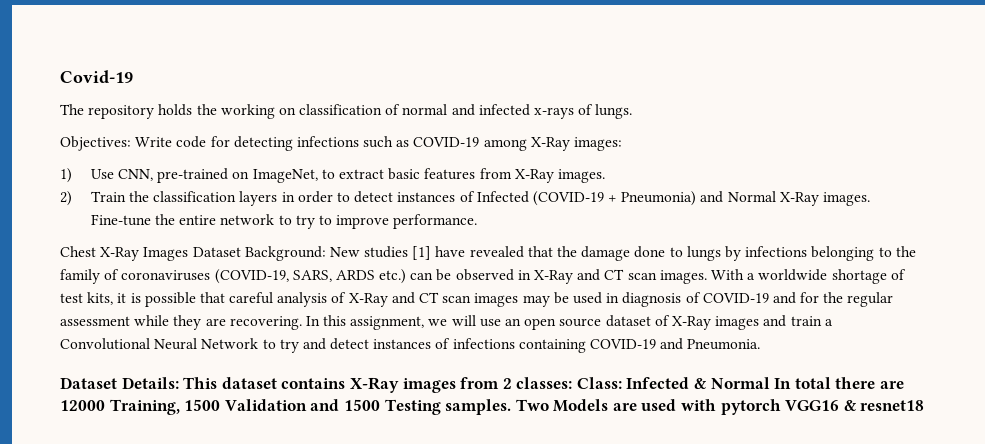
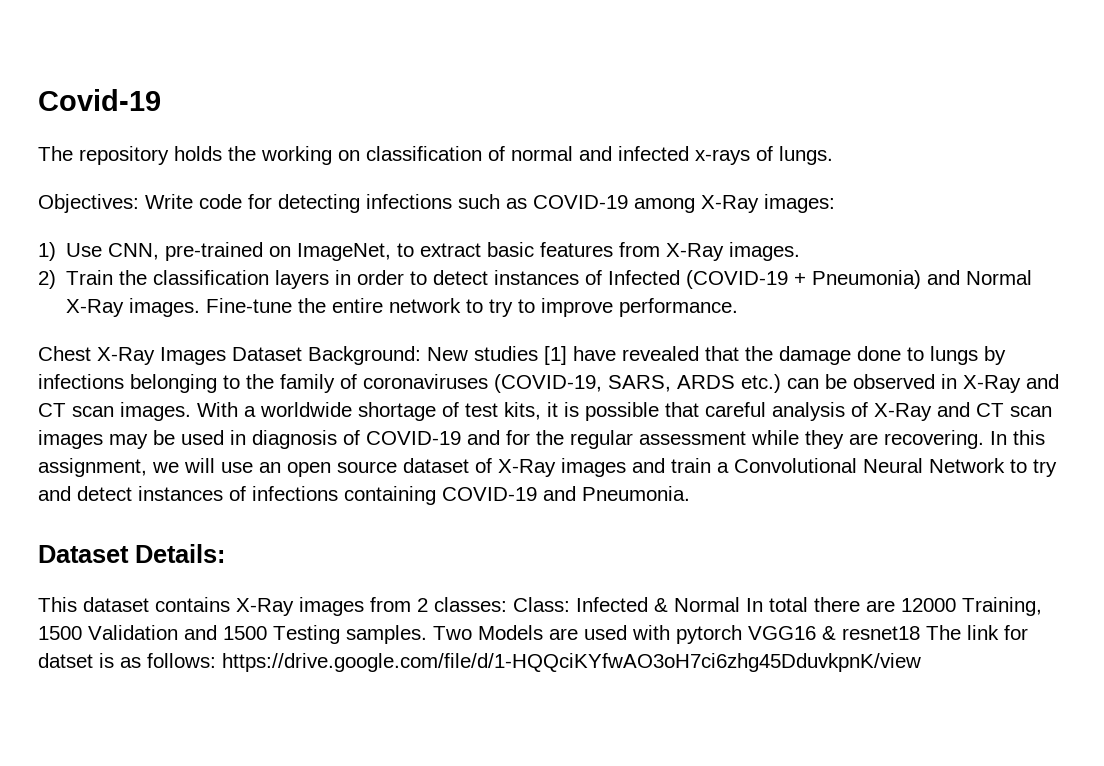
(179, 383) none -> (225, 553) //
(925, 405) none -> [926,625,1028,640] [38,653,921,672] The link for datset is as follows: https://drive.google.com/file/d/1-HQQciKYfwAO3oH7ci6zhg45DduvkpnK/view

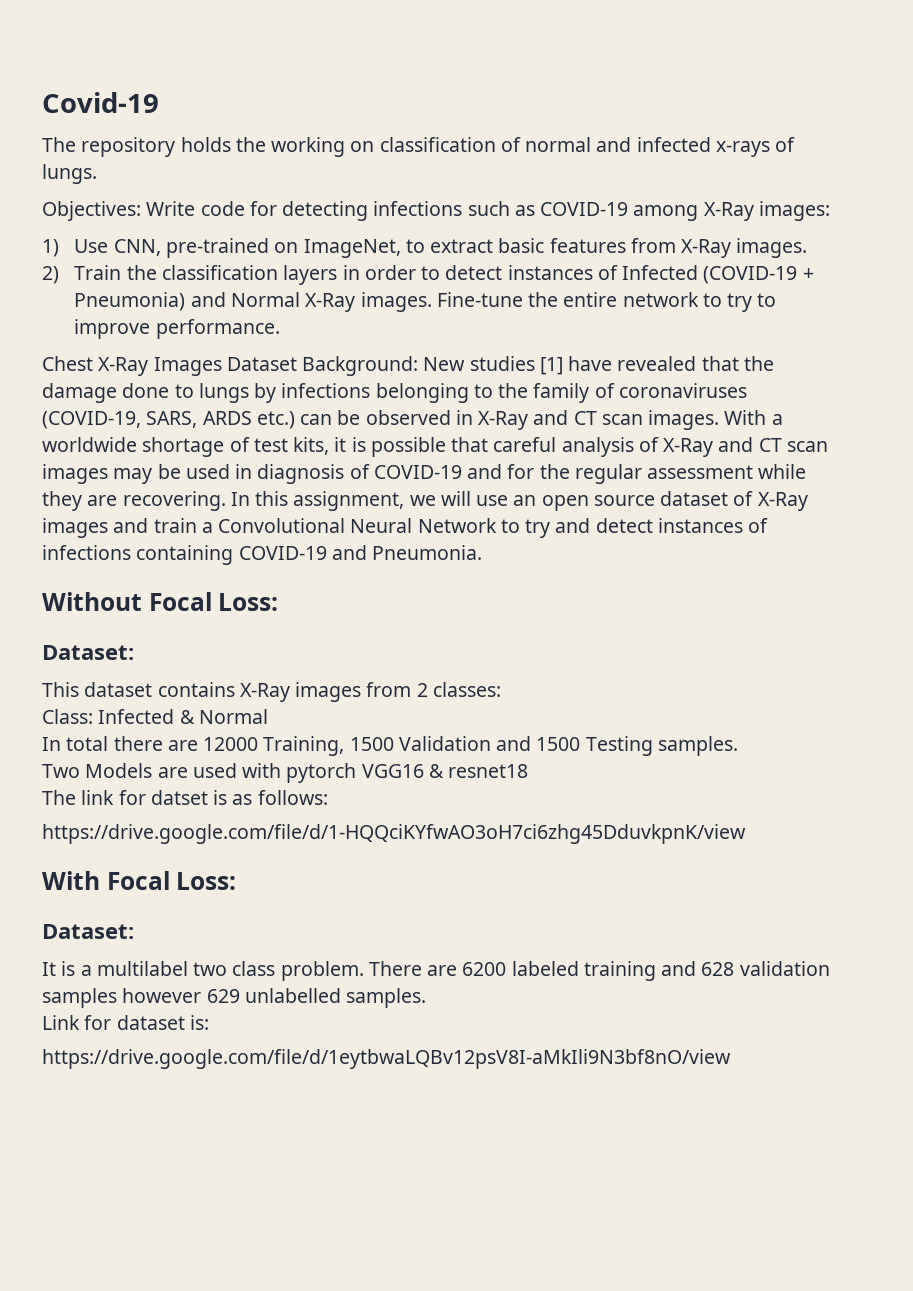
[38,544,225,563] Dataset Details: -> [42,592,279,611] [42,645,134,660] Without Focal Loss: // Dataset:
(507, 604) none -> (501, 689) //
(740, 604) none -> (268, 716) //
(427, 634) none -> (738, 746) //
(920, 633) none -> (529, 771) //
(216, 660) none -> (328, 797) //
(921, 662) none -> [42,871,237,890] [42,924,134,939] [42,961,830,981] [42,988,427,1008] [42,1015,209,1030] [42,1049,731,1069] // With Focal Loss: // Dataset: // It is a multilabel two class problem. There are 6200 labeled training and 628 validation samples however 629 unlabelled samples. // Link for dataset is: // https://drive.google.com/file/d/1eytbwaLQBv12psV8I-aMkIli9N3bf8nO/view

